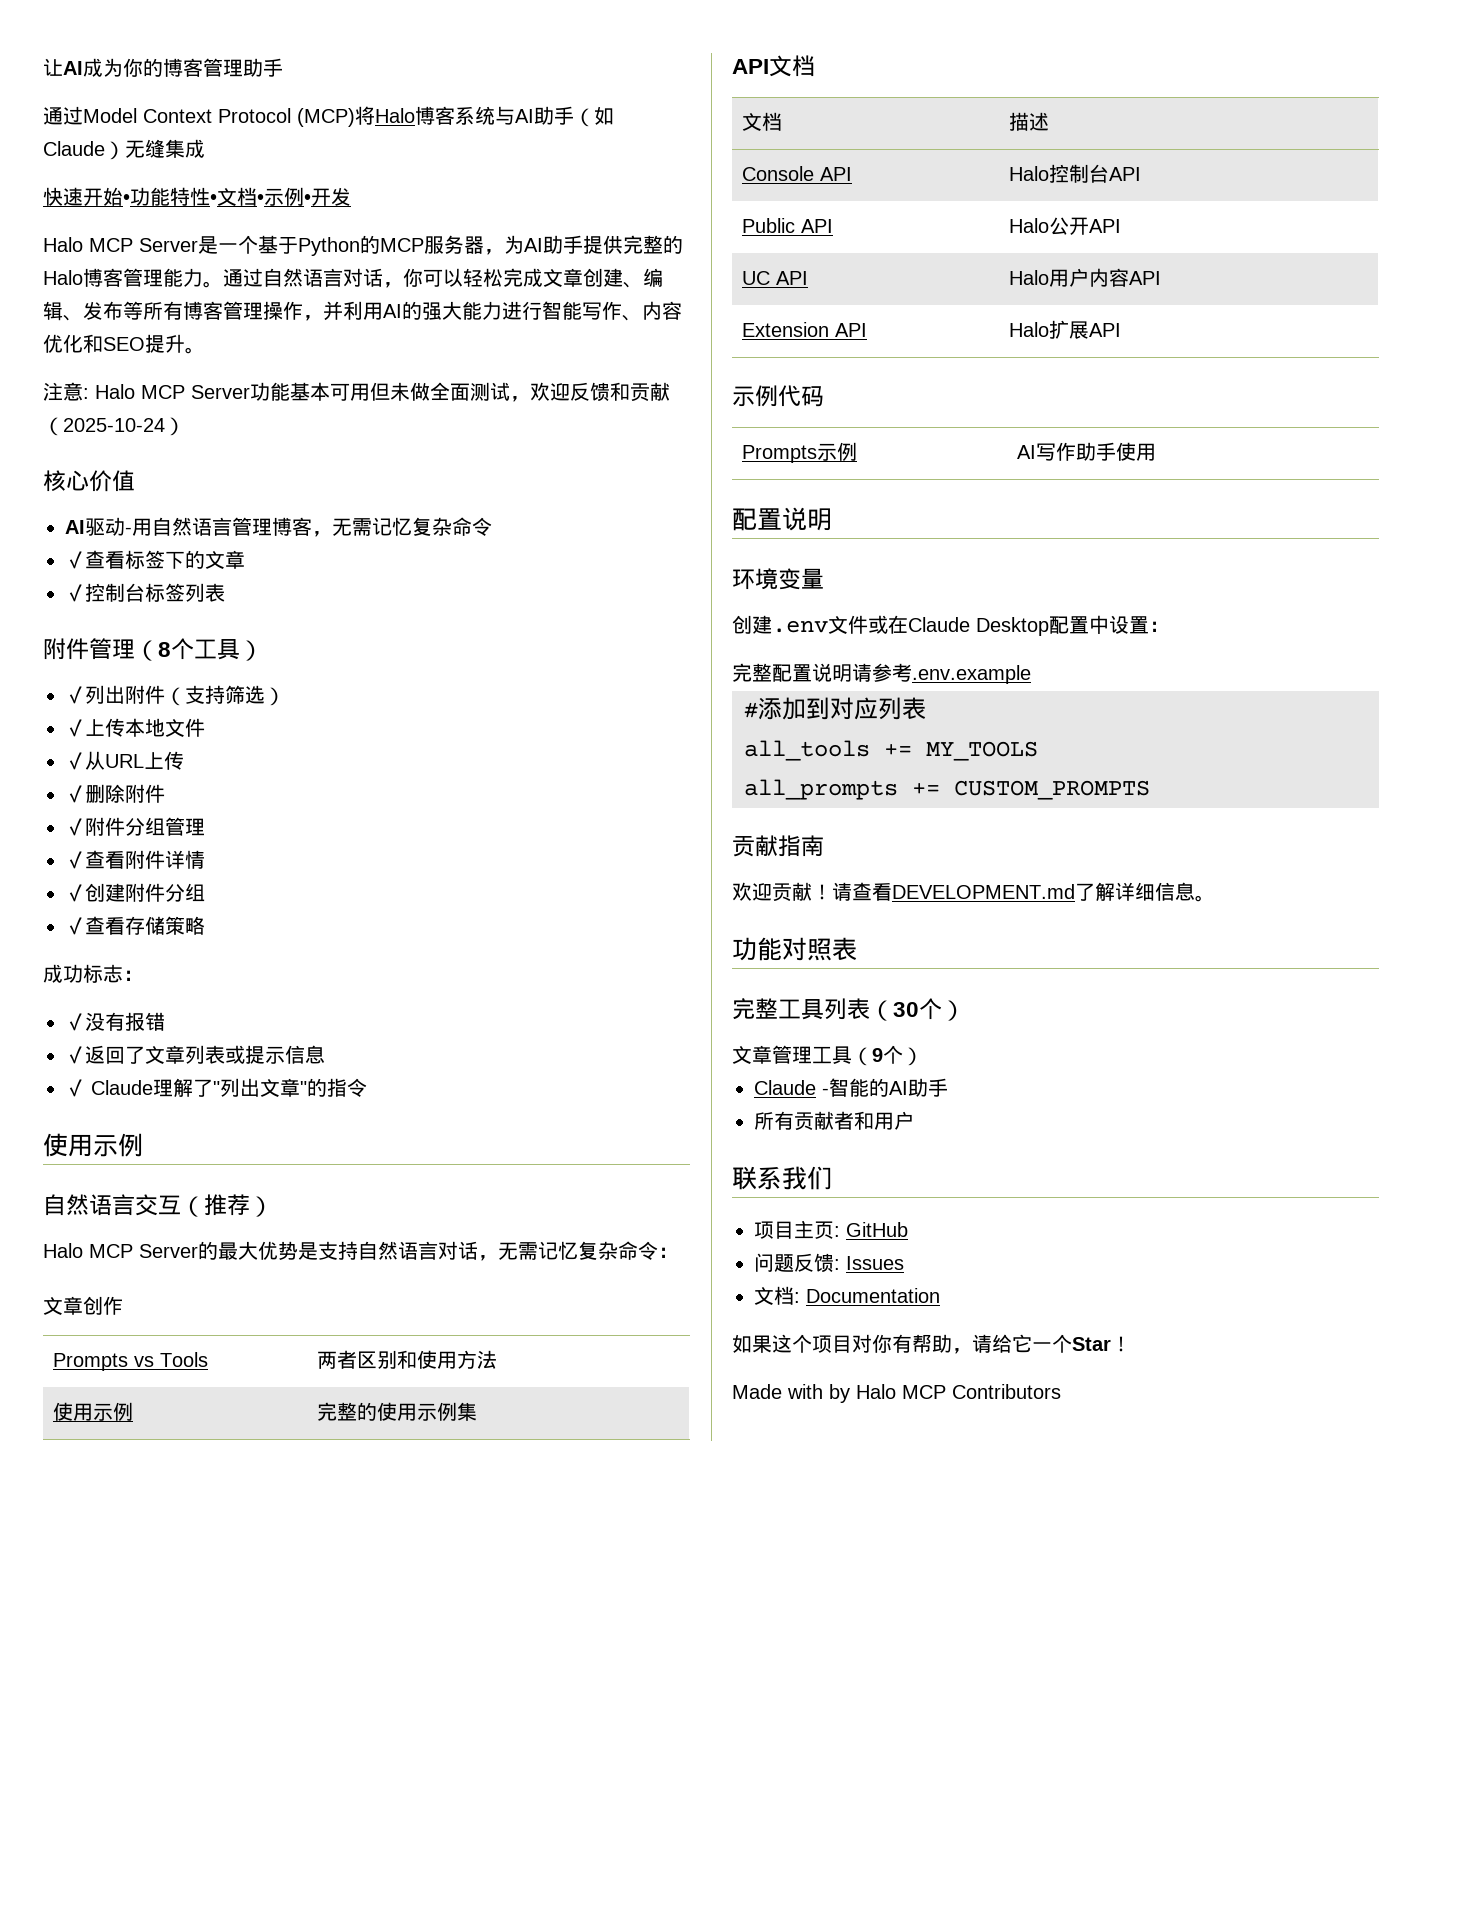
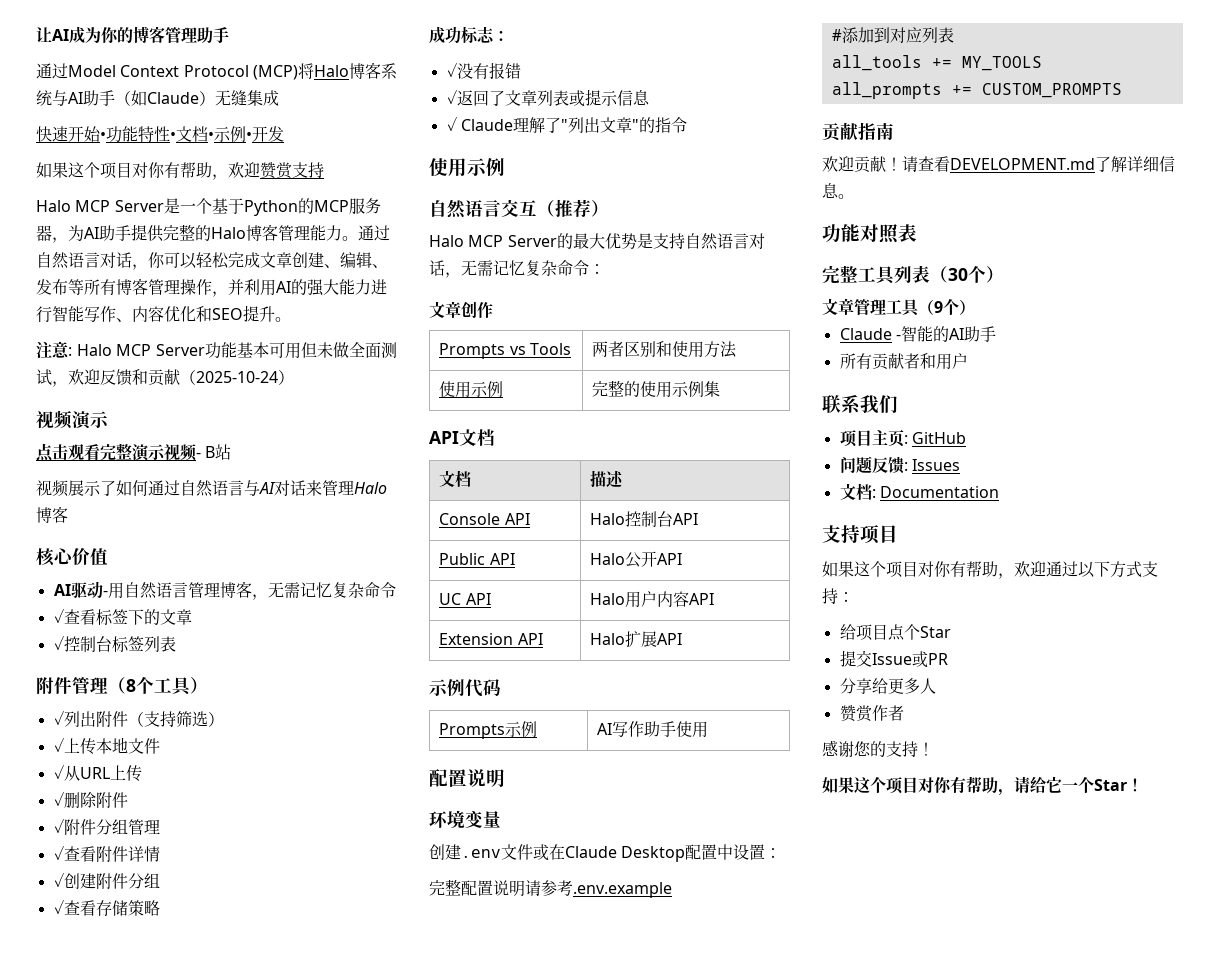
(351, 196) none -> [36,161,324,180] // 如果这个项目对你有帮助，欢迎赞赏支持
(185, 426) none -> [36,410,109,430] [36,443,232,462] [36,480,387,497] [36,506,68,523] // 视频演示 // 点击观看完整演示视频- B站 // 视频展示了如何通过自然语言与AI对话来管理Halo博客
(940, 1295) none -> [822,525,898,544] [822,561,1158,579] [822,588,854,604] [839,624,951,641] [839,650,948,668] [839,678,936,694] [839,704,904,722] [822,740,934,757] // 支持项目 // 如果这个项目对你有帮助，欢迎通过以下方式支持： // 给项目点个Star // 提交Issue或PR // 分享给更多人 // 赞赏作者 // 感谢您的支持！
[732,1384,1061,1403] // Made with by Halo MCP Contributors -> (1143, 785) none

